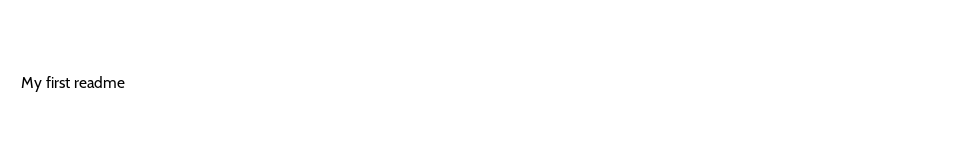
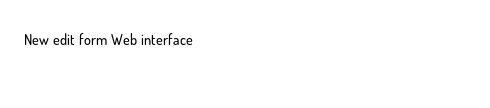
[21,76,126,92] My first readme -> [24,33,193,45] New edit form Web interface

